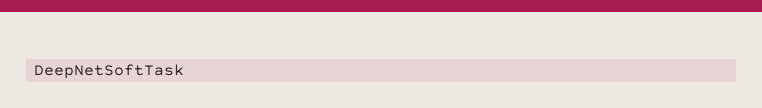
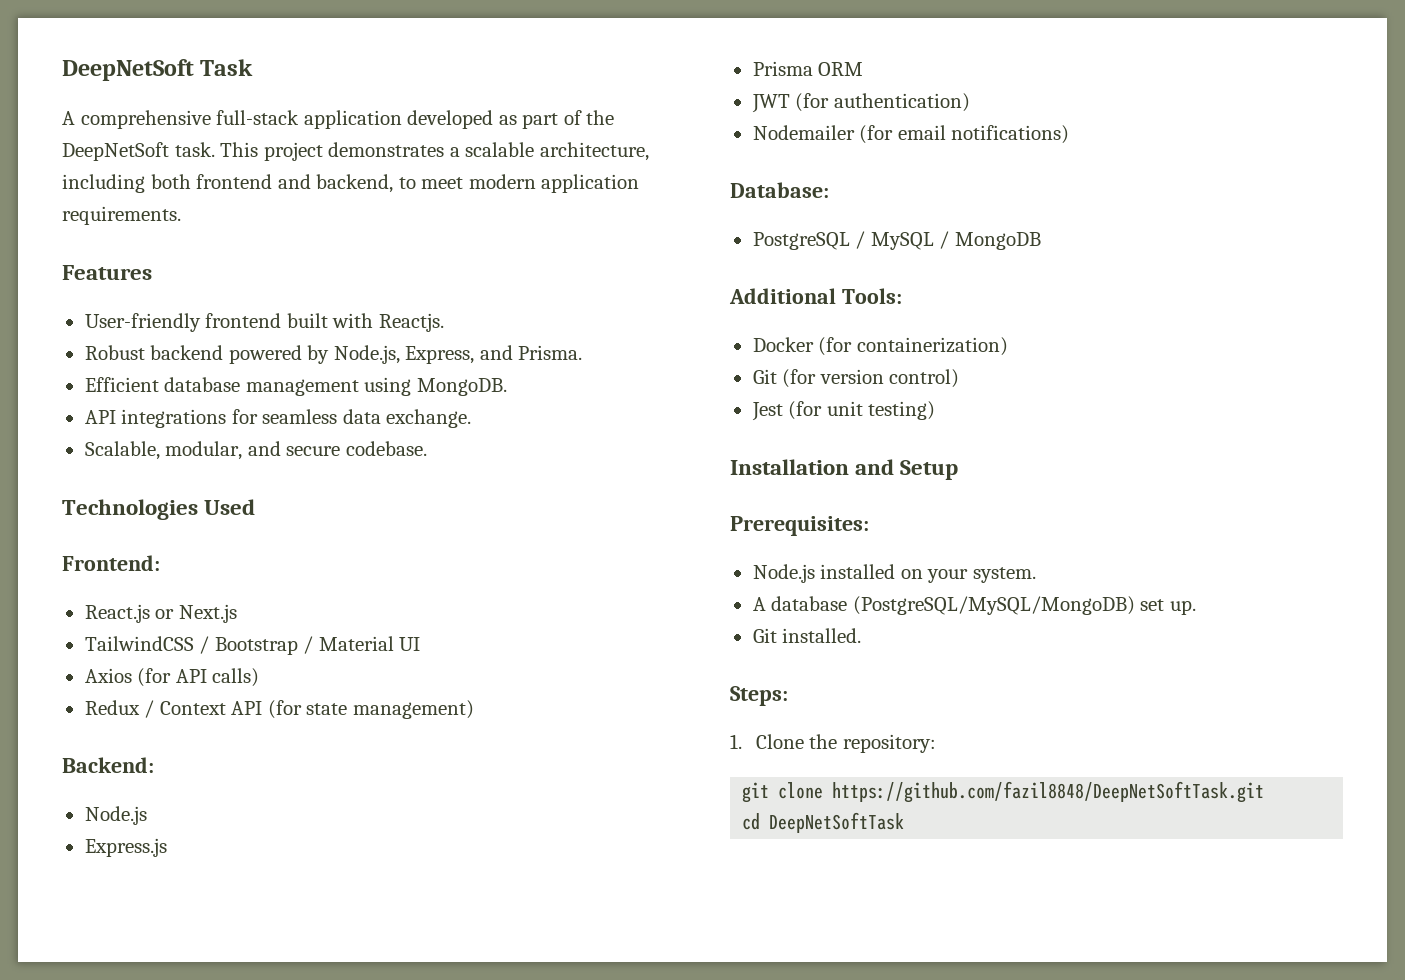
(34, 71) none -> [62,59,254,81] [62,110,615,129] [62,142,649,161] [62,174,640,193] [62,206,181,225] [62,265,152,280] [84,313,444,332] [84,345,583,364] [84,377,507,396] [84,409,472,428] [84,441,427,460] [62,499,256,520] [62,555,160,571] [84,604,237,623] [84,636,421,655] [84,668,260,687] [84,700,474,719] [62,757,154,773] [84,806,147,825] [84,838,167,857] [752,61,864,76] [751,93,970,113] [752,125,1070,144] [730,182,829,198] [752,231,1041,250] [729,288,902,304] [752,337,1008,356] [752,369,960,388] [751,401,936,421] [730,459,959,480] [730,516,869,536] [752,564,1036,583] [752,596,1196,615] [752,628,862,643] [730,686,788,706] [730,734,936,753] [742,781,1265,803] [742,813,761,830] DeepNetSoft Task // A comprehensive full-stack application developed as part of the DeepNetSoft task. This project demonstrates a scalable architecture, including both frontend and backend, to meet modern application requirements. // Features // User-friendly frontend built with Reactjs. // Robust backend powered by Node.js, Express, and Prisma. // Efficient database management using MongoDB. // API integrations for seamless data exchange. // Scalable, modular, and secure codebase. // Technologies Used // Frontend: // React.js or Next.js // TailwindCSS / Bootstrap / Material UI // Axios (for API calls) // Redux / Context API (for state management) // Backend: // Node.js // Express.js // Prisma ORM // JWT (for authentication) // Nodemailer (for email notifications) // Database: // PostgreSQL / MySQL / MongoDB // Additional Tools: // Docker (for containerization) // Git (for version control) // Jest (for unit testing) // Installation and Setup // Prerequisites: // Node.js installed on your system. // A database (PostgreSQL/MySQL/MongoDB) set up. // Git installed. // Steps: // 1. Clone the repository: // git clone https://github.com/fazil8848/DeepNetSoftTask.git // cd

